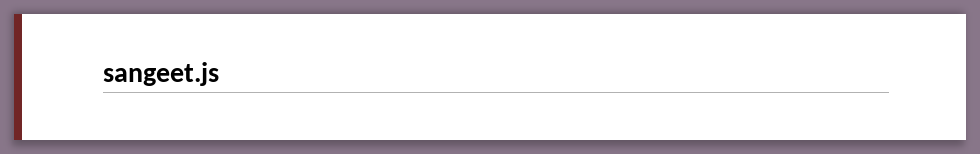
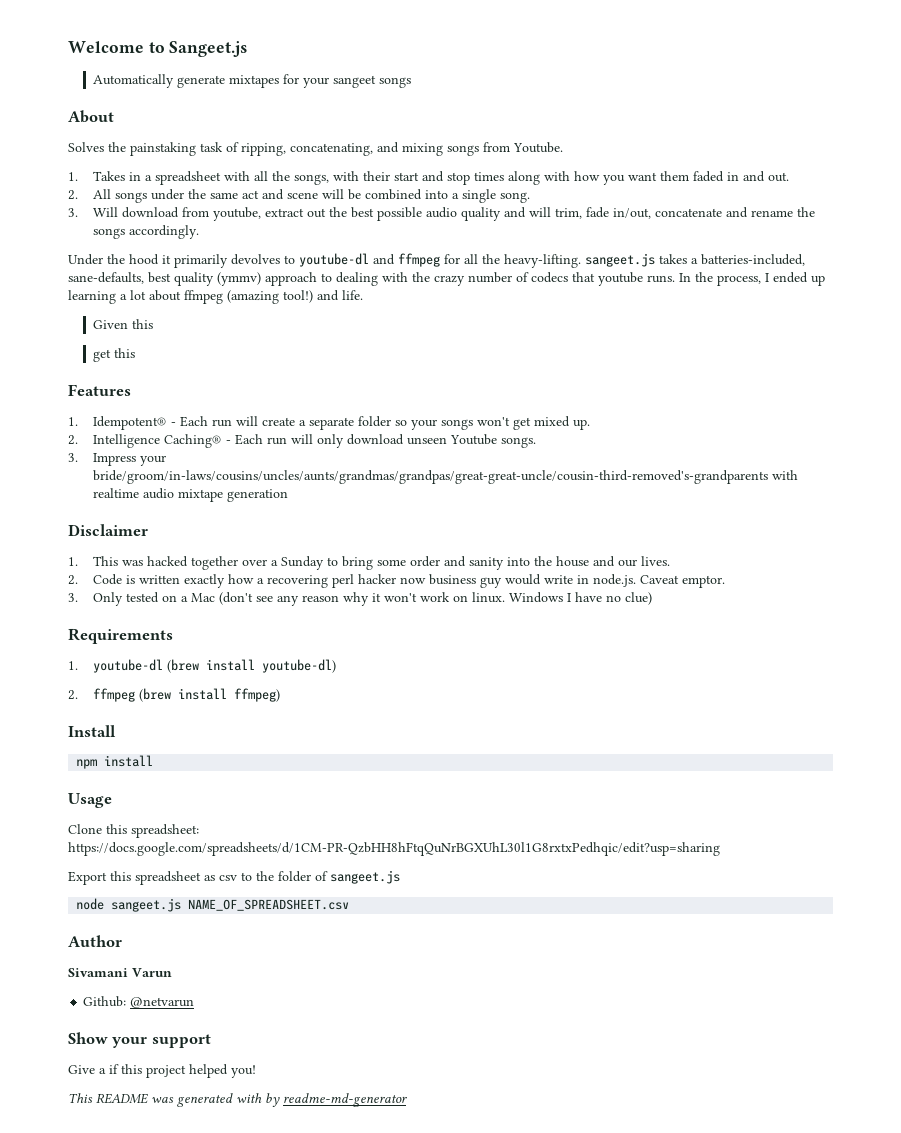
[103,62,219,86] sangeet.js -> [68,41,248,57] [93,74,412,88] [68,110,114,123] [68,142,563,156] [68,171,790,185] [68,189,531,203] [68,207,816,221] [93,225,200,239] [68,253,805,268] [68,272,825,286] [68,290,363,304] [93,319,154,329] [93,348,136,362] [68,384,131,396] [68,416,591,430] [68,434,537,448] [68,453,167,466] [93,470,799,484] [93,488,289,502] [68,524,148,536] [68,556,671,570] [68,574,726,588] [68,592,653,606] [68,628,173,644] [68,659,337,673] [68,688,281,702] [68,725,116,737] [76,755,154,769] [68,793,112,808] [68,824,199,838] [68,842,720,856] [68,870,400,885] [76,898,350,912] [68,935,122,947] [68,968,172,977] [83,996,195,1008] [68,1032,211,1048] [68,1064,256,1078] [68,1093,407,1107] Welcome to Sangeet.js // Automatically generate mixtapes for your sangeet songs // About // Solves the painstaking task of ripping, concatenating, and mixing songs from Youtube. // 1. Takes in a spreadsheet with all the songs, with their start and stop times along with how you want them faded in and out. // 2. All songs under the same act and scene will be combined into a single song. // 3. Will download from youtube, extract out the best possible audio quality and will trim, fade in/out, concatenate and rename the songs accordingly. // Under the hood it primarily devolves to youtube-dl and ffmpeg for all the heavy-lifting. sangeet.js takes a batteries-included, sane-defaults, best quality (ymmv) approach to dealing with the crazy number of codecs that youtube runs. In the process, I ended up learning a lot about ffmpeg (amazing tool!) and life. // Given this // get this // Features // 1. Idempotent® - Each run will create a separate folder so your songs won't get mixed up. // 2. Intelligence Caching® - Each run will only download unseen Youtube songs. // 3. Impress your bride/groom/in-laws/cousins/uncles/aunts/grandmas/grandpas/great-great-uncle/cousin-third-removed's-grandparents with realtime audio mixtape generation // Disclaimer // 1. This was hacked together over a Sunday to bring some order and sanity into the house and our lives. // 2. Code is written exactly how a recovering perl hacker now business guy would write in node.js. Caveat emptor. // 3. Only tested on a Mac (don't see any reason why it won't work on linux. Windows I have no clue) // Requirements // 1. youtube-dl (brew install youtube-dl) // 2. ffmpeg (brew install ffmpeg) // Install // npm install // Usage // Clone this spreadsheet: https://docs.google.com/spreadsheets/d/1CM-PR-QzbHH8hFtqQuNrBGXUhL30l1G8rxtxPedhqic/edit?usp=sharing // Export this spreadsheet as csv to the folder of sangeet.js // node sangeet.js NAME_OF_SPREADSHEET.csv // Author // Sivamani Varun // Github: @netvarun // Show your support // Give a if this project helped you! // This README was generated with by readme-md-generator

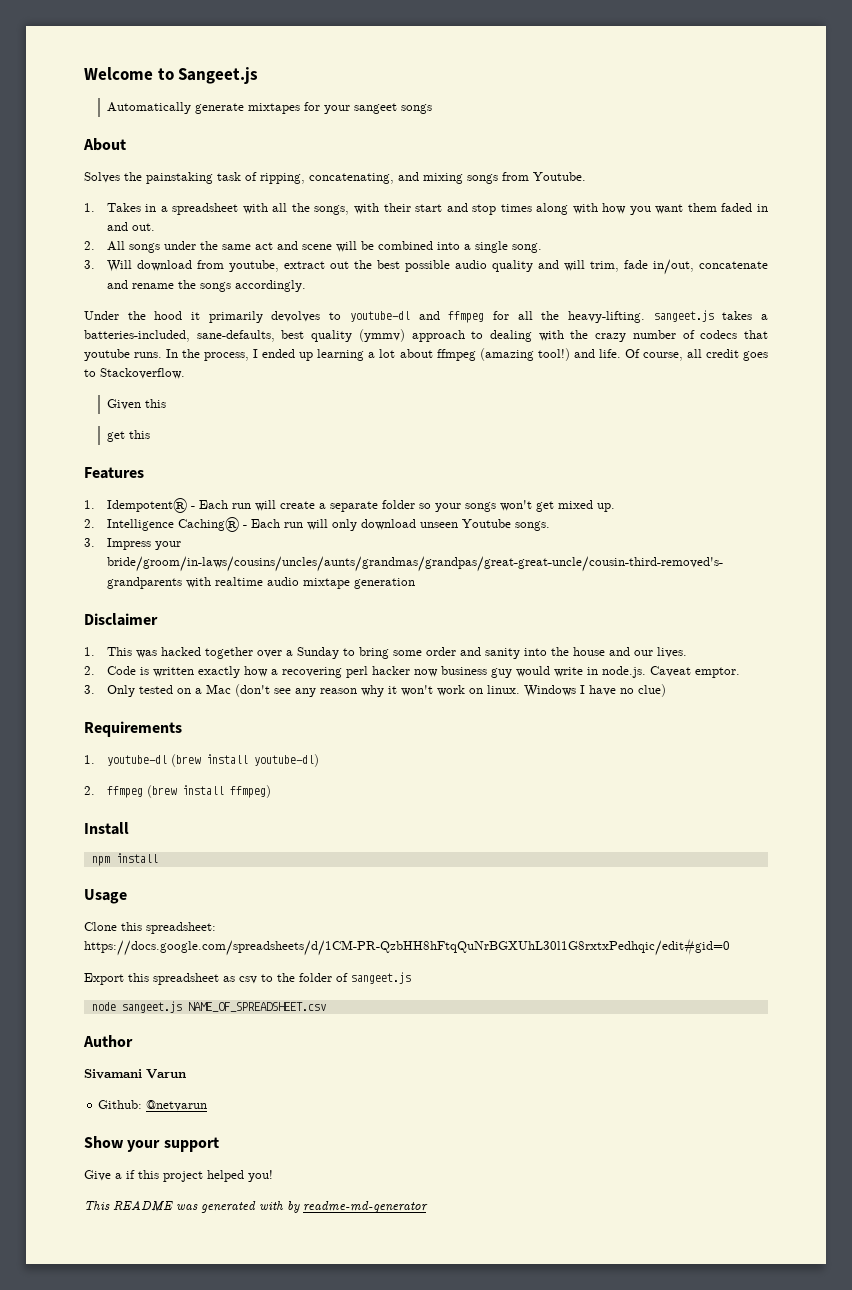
(363, 295) none -> [624,349,768,361] [84,368,185,379] Of course, all credit goes to Stackoverflow.
[68,842,720,856] https://docs.google.com/spreadsheets/d/1CM-PR-QzbHH8hFtqQuNrBGXUhL30l1G8rxtxPedhqic/edit?usp=sharing -> [84,938,730,956] https://docs.google.com/spreadsheets/d/1CM-PR-QzbHH8hFtqQuNrBGXUhL30l1G8rxtxPedhqic/edit#gid=0

